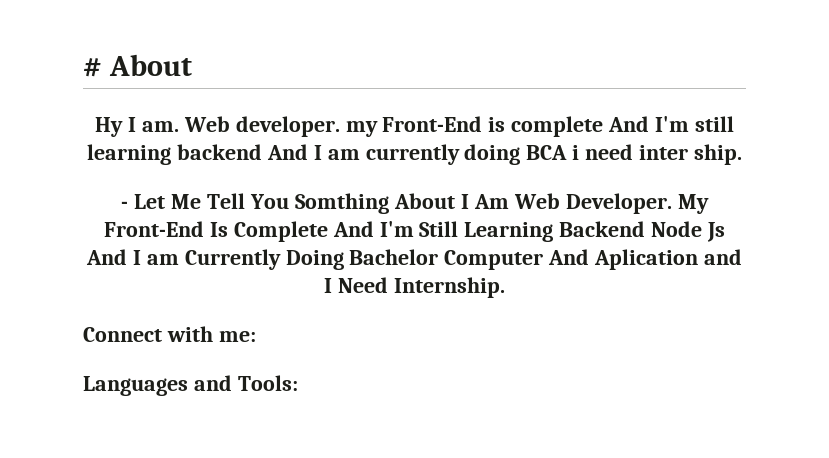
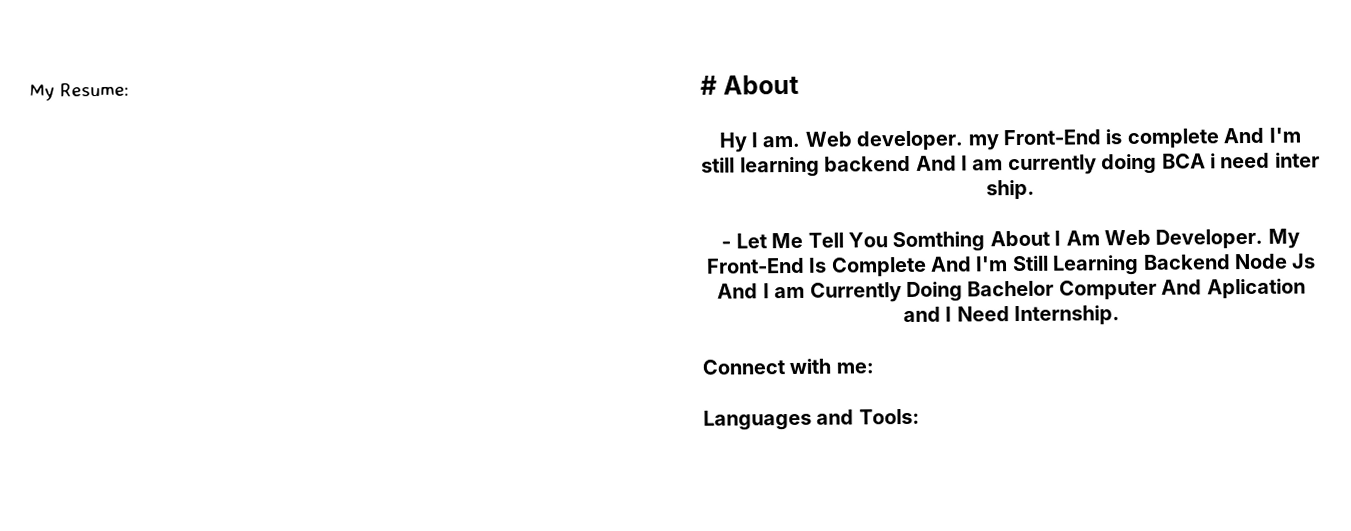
(83, 67) none -> [29,82,130,101] My Resume: //

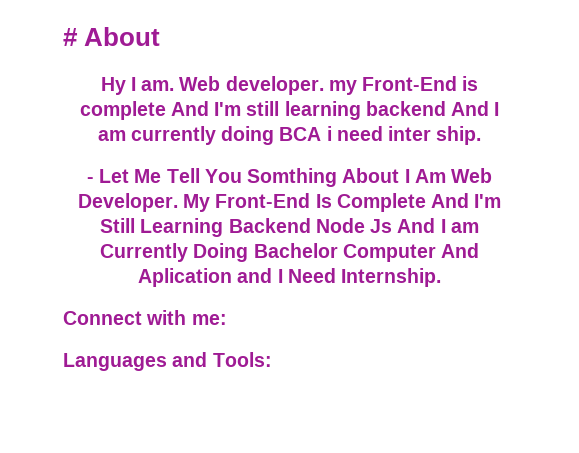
[29,82,130,101] My Resume: // -> (63, 37) none

